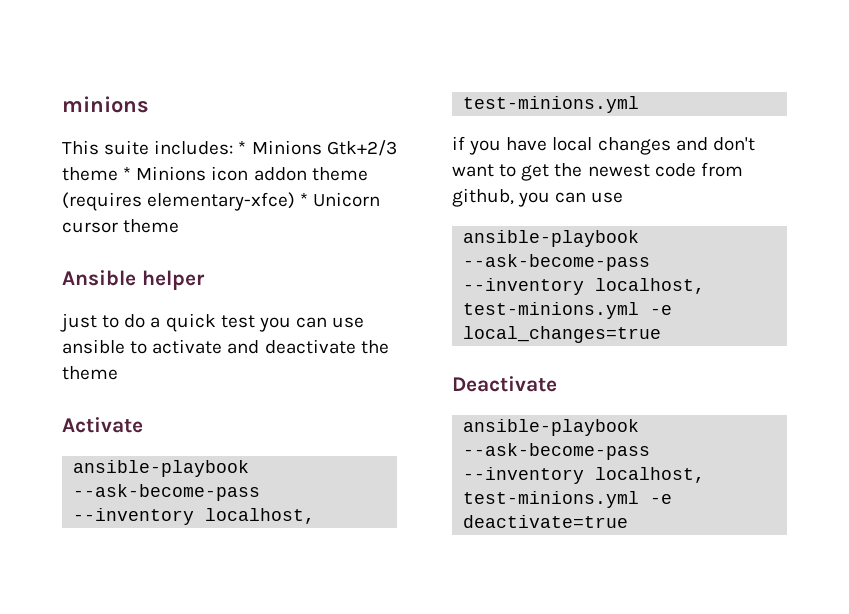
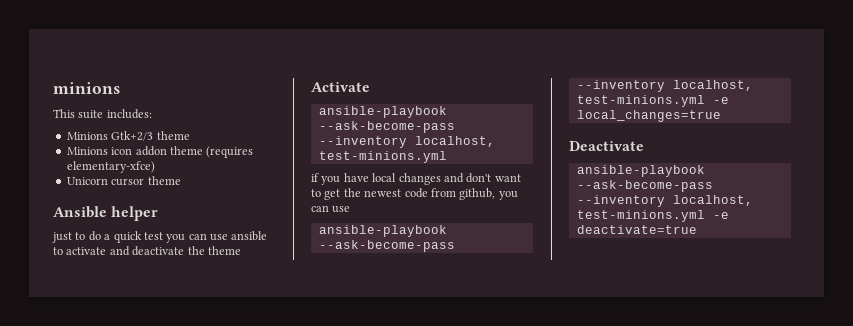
[238,141,247,154] * -> (152, 114) //
[123,167,132,180] * -> (190, 135) //
[300,193,309,206] * -> (155, 167) //

